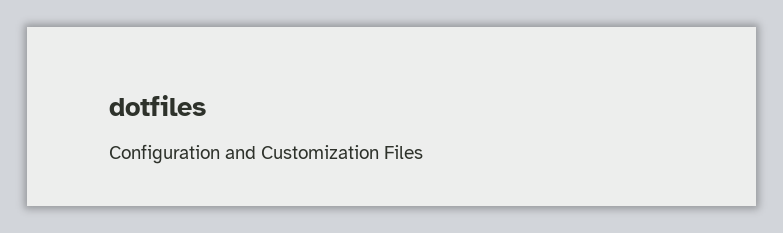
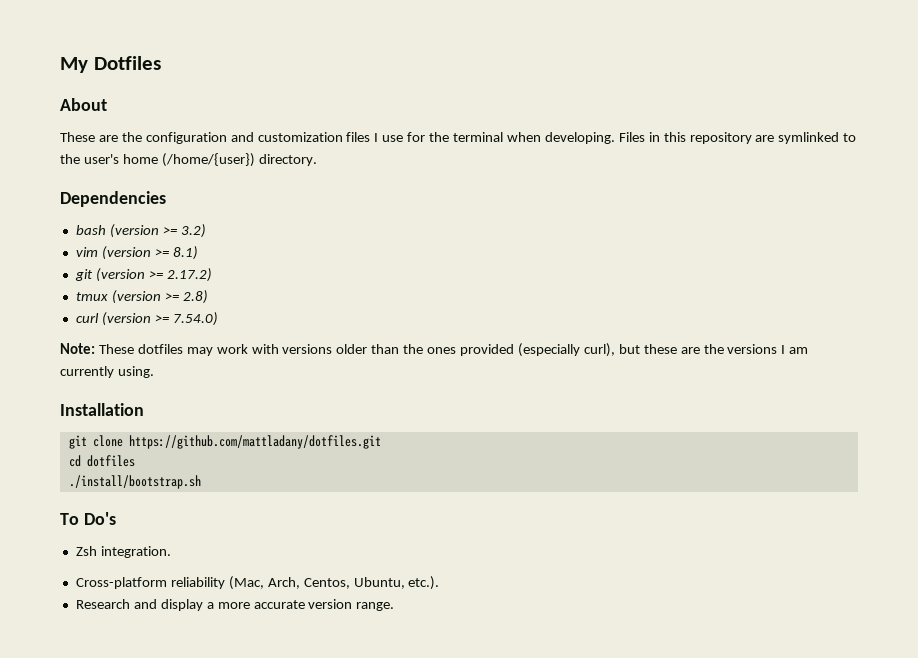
[109,95,206,116] [109,144,424,164] dotfiles // Configuration and Customization Files -> [60,56,161,73] [60,98,107,111] [60,132,857,144] [60,153,317,167] [60,191,166,207] [75,224,206,238] [75,246,198,260] [74,268,212,282] [75,290,208,304] [75,312,218,326] [60,343,809,357] [60,366,154,378] [60,403,144,416] [68,435,381,449] [68,455,135,467] [68,475,201,489] [60,512,116,525] [75,546,171,558] [75,576,440,590] [75,599,395,611] My Dotfiles // About // These are the configuration and customization files I use for the terminal when developing. Files in this repository are symlinked to the user's home (/home/{user}) directory. // Dependencies // bash (version >= 3.2) // vim (version >= 8.1) // git (version >= 2.17.2) // tmux (version >= 2.8) // curl (version >= 7.54.0) // Note: These dotfiles may work with versions older than the ones provided (especially curl), but these are the versions I am currently using. // Installation // git clone https://github.com/mattladany/dotfiles.git // cd dotfiles // ./install/bootstrap.sh // To Do's // Zsh integration. // Cross-platform reliability (Mac, Arch, Centos, Ubuntu, etc.). // Research and display a more accurate version range.

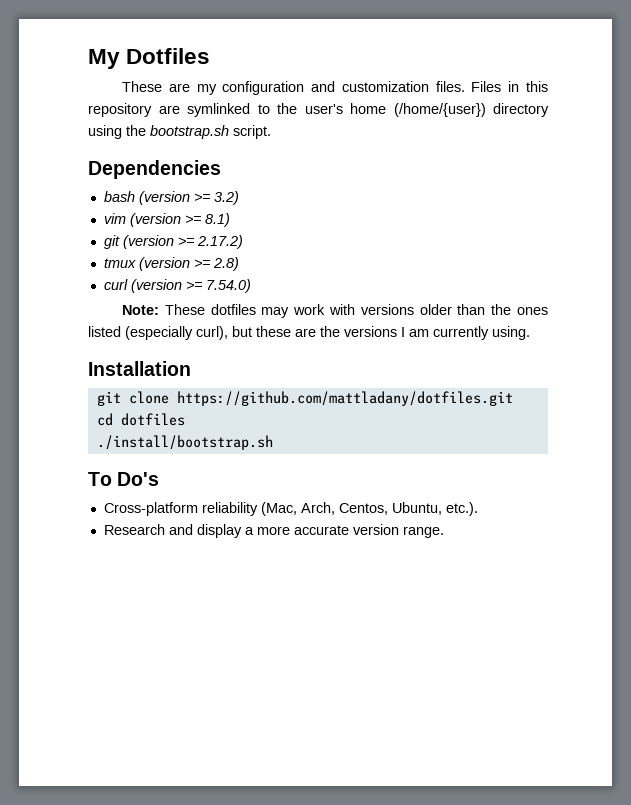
[60,98,107,111] // About -> (211, 56) none
[121,132,142,142] the -> [196,84,217,95] my
[346,132,615,144] files I use for the terminal when developing. -> [435,81,465,92] files.
[258,154,317,166] directory. -> [493,103,549,117] [88,125,271,139] directory using the bootstrap.sh script.
[460,344,515,356] provided -> [88,326,121,337] listed
[75,546,171,558] // Zsh integration. -> (160, 479) none

